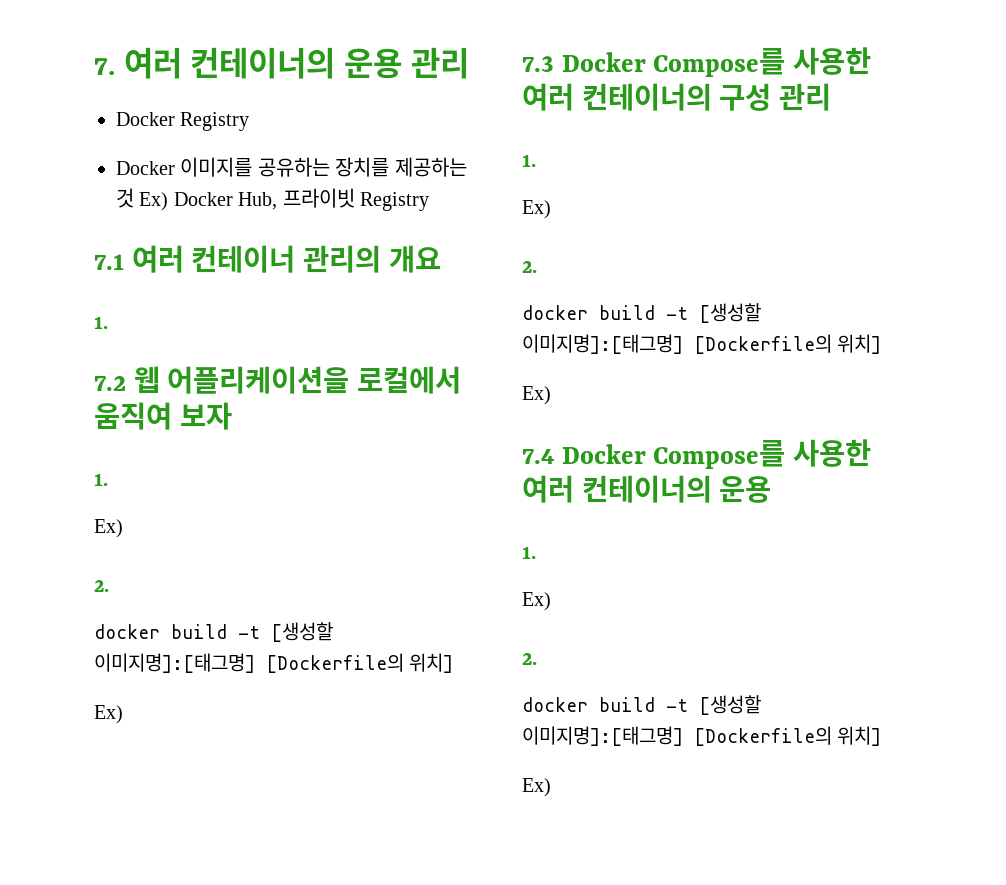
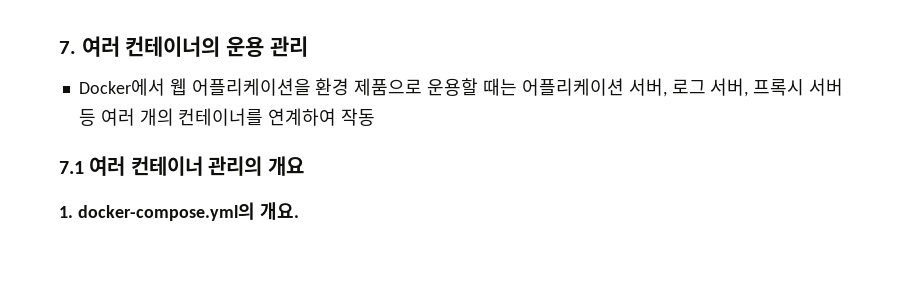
[116,112,250,131] [116,157,467,177] [116,188,429,211] Docker Registry // Docker 이미지를 공유하는 장치를 제공하는 것 Ex) Docker Hub, 프라이빗 Registry -> [78,78,844,97] [78,108,376,126] Docker에서 웹 어플리케이션을 환경 제품으로 운용할 때는 어플리케이션 서버, 로그 서버, 프록시 서버 등 여러 개의 컨테이너를 연계하여 작동
[94,366,462,394] [94,402,232,430] [94,473,108,486] [94,519,123,538] [94,580,109,592] [94,622,333,642] [94,653,454,673] [94,705,123,724] [522,47,872,77] [522,83,832,111] [522,154,536,167] [522,200,551,219] [522,261,537,273] [522,303,761,323] [522,334,882,354] [522,386,551,405] [522,439,872,469] [522,475,772,503] [522,546,536,559] [522,592,551,611] [522,653,537,665] [522,695,761,715] [522,726,882,746] [522,778,551,797] // 7.2 웹 어플리케이션을 로컬에서 움직여 보자 // 1. // Ex) // 2. // docker build -t [생성할 이미지명]:[태그명] [Dockerfile의 위치] // Ex) // 7.3 Docker Compose를 사용한 여러 컨테이너의 구성 관리 // 1. // Ex) // 2. // docker build -t [생성할 이미지명]:[태그명] [Dockerfile의 위치] // Ex) // 7.4 Docker Compose를 사용한 여러 컨테이너의 운용 // 1. // Ex) // 2. // docker build -t [생성할 이미지명]:[태그명] [Dockerfile의 위치] // Ex) -> [77,202,299,221] docker-compose.yml의 개요.

